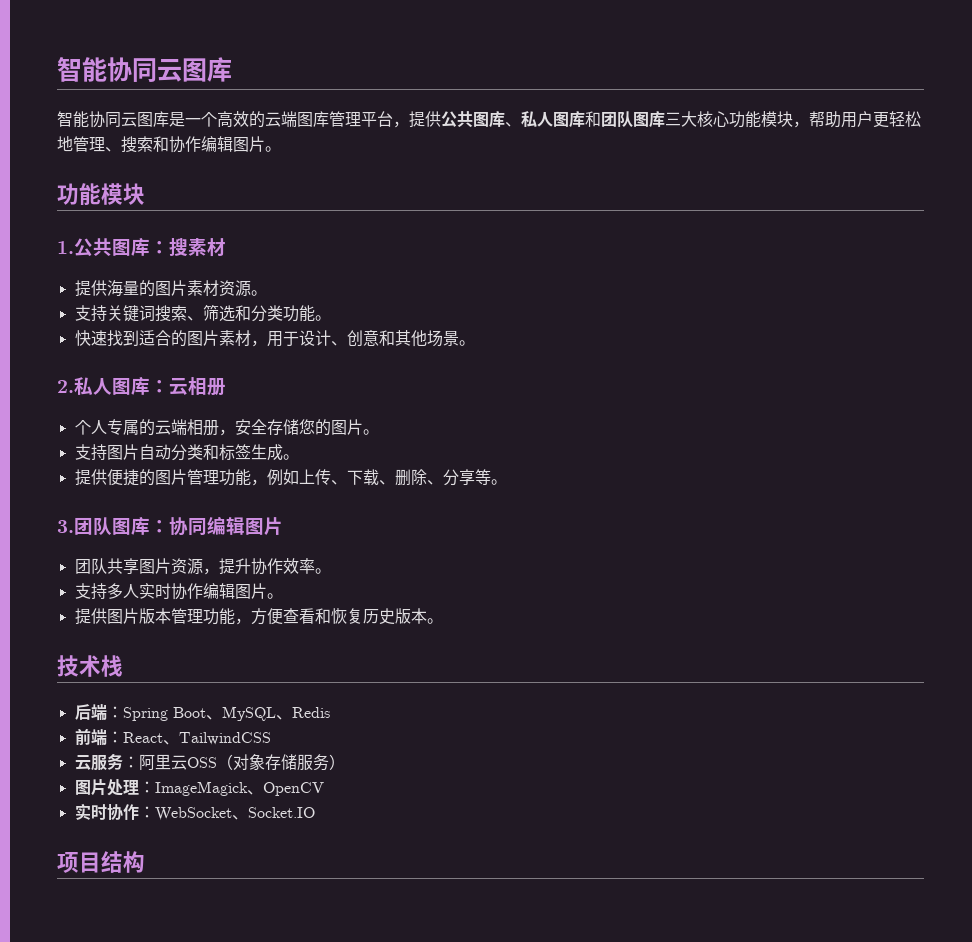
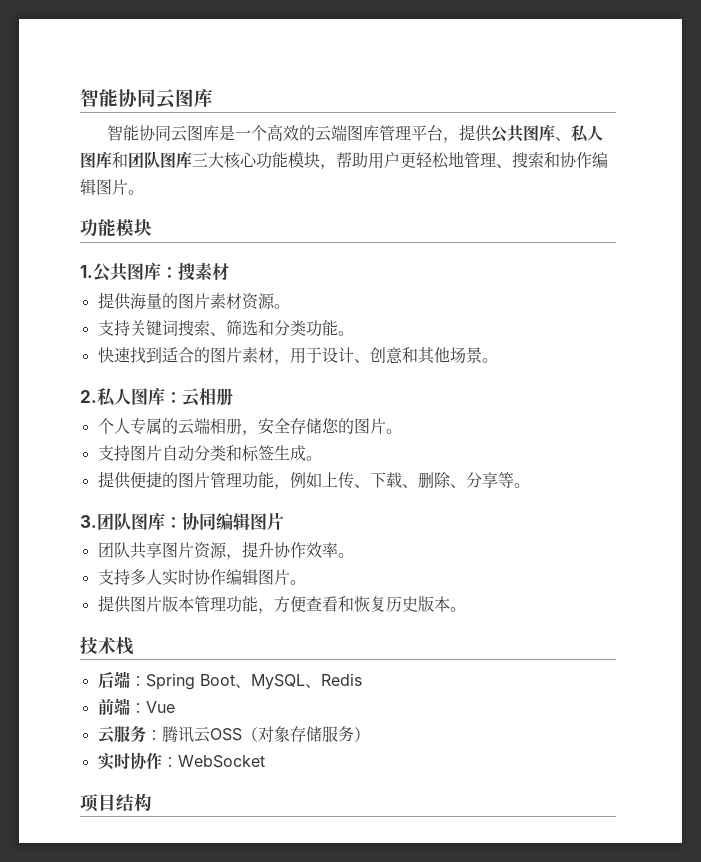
[122,732,271,745] React、TailwindCSS -> [145,701,175,713] Vue
[138,754,171,771] 阿里 -> [161,726,194,742] 腾讯
[74,779,324,796] // 图片处理：ImageMagick、OpenCV -> (370, 734) none
[231,807,315,820] 、Socket.IO -> (265, 761) none

